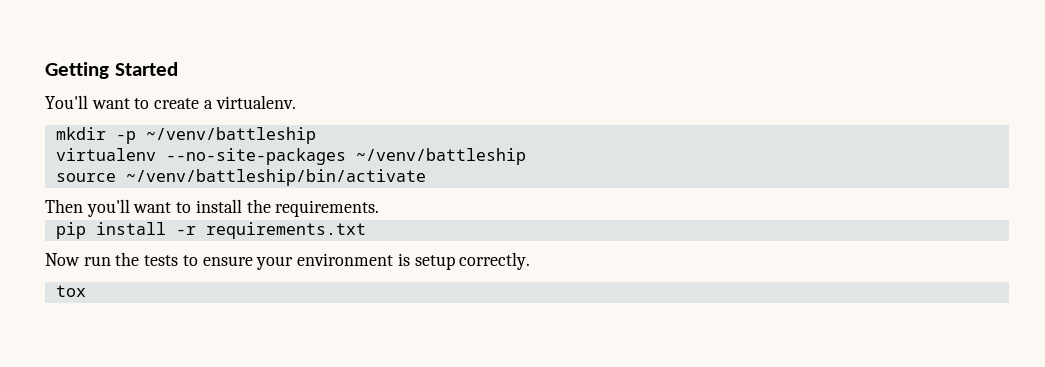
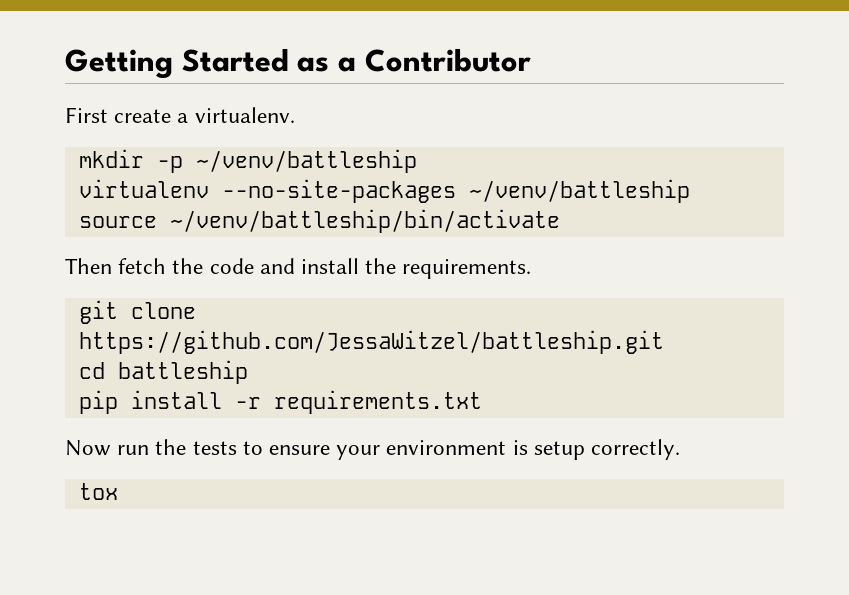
[45,95,150,109] // You'll want to -> [297,48,531,72] [65,107,108,123] as a Contributor // First
[86,199,192,217] you'll want to -> [118,258,295,274] fetch the code and
(380, 208) none -> [78,300,196,324] [78,330,664,354] [78,360,248,384] // git clone https://github.com/JessaWitzel/battleship.git // cd battleship

